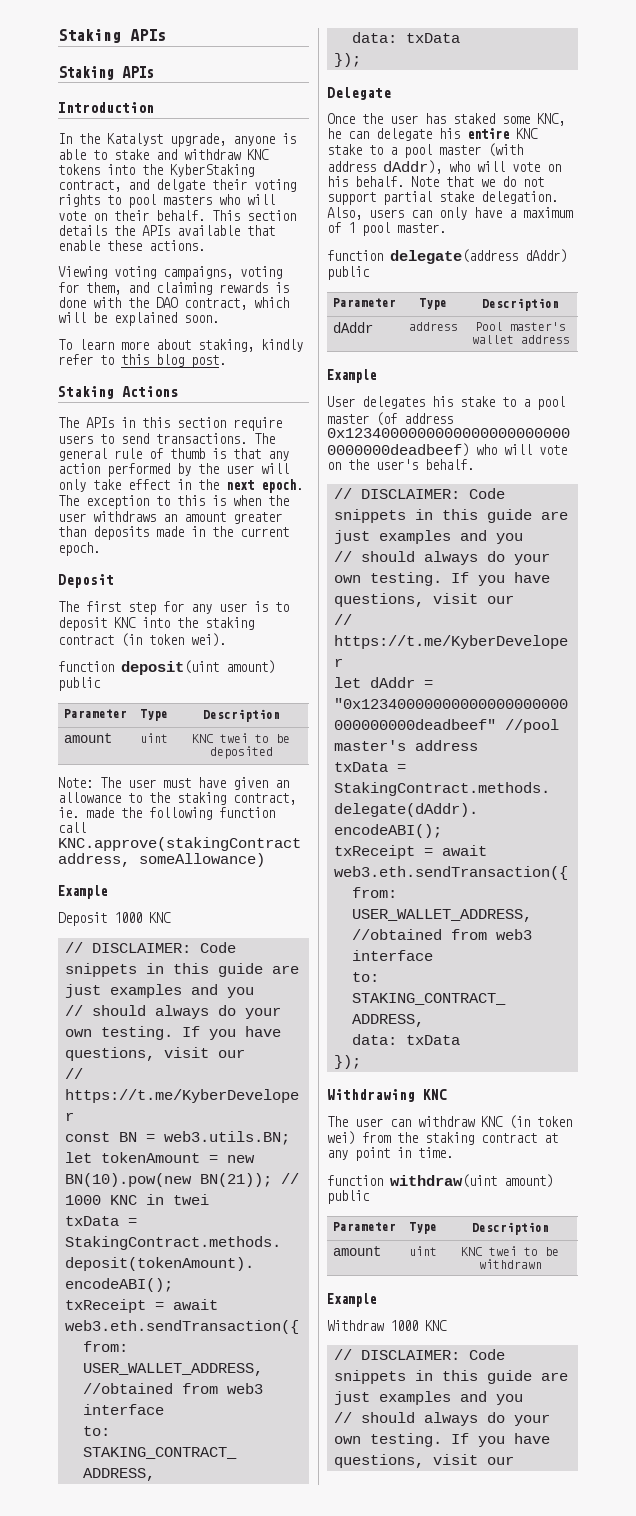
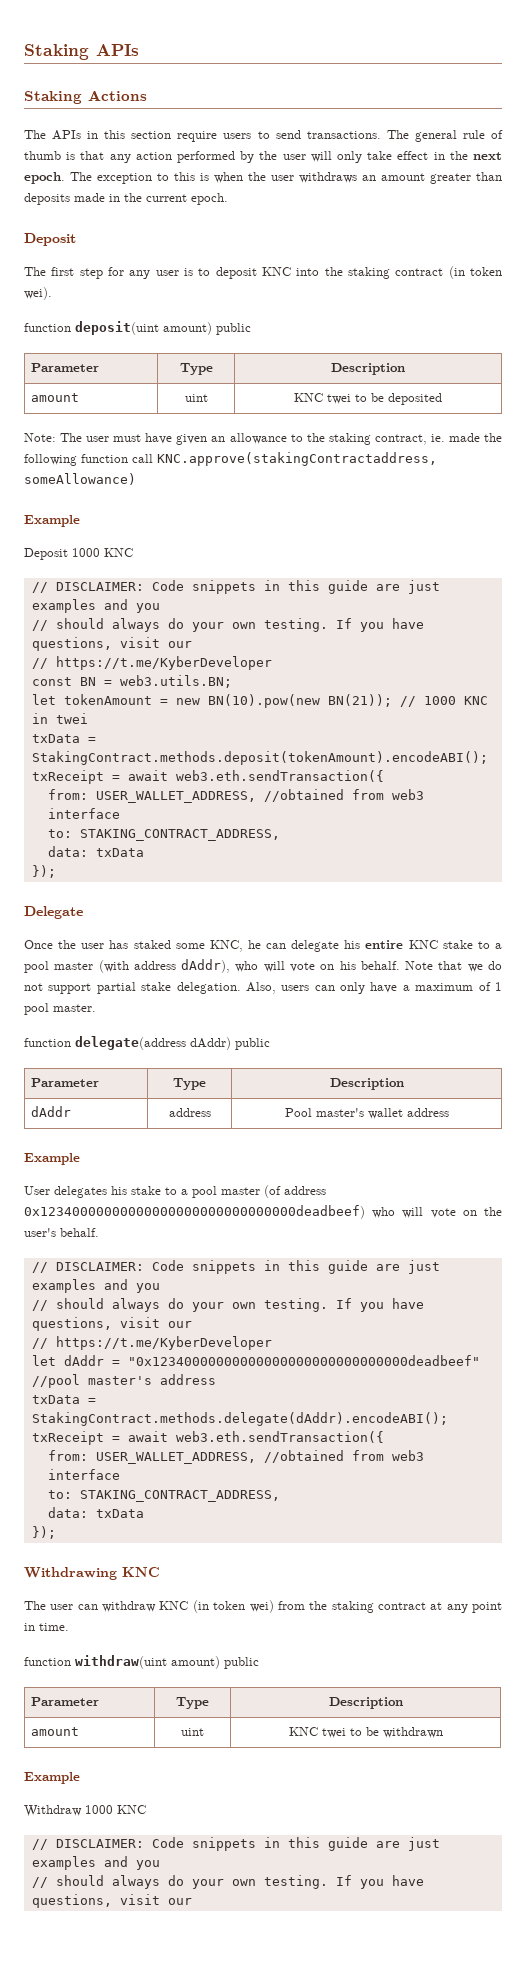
[58,29,166,43] [58,66,154,80] [58,102,154,113] [58,133,296,147] [58,149,269,160] [58,164,254,177] [58,179,296,192] [58,194,275,208] [58,210,296,221] [58,225,275,236] [58,240,205,251] [58,266,282,280] [58,282,289,295] [58,297,289,310] [58,312,219,326] [58,339,303,352] [58,354,226,368] Staking APIs // Staking APIs // Introduction // In the Katalyst upgrade, anyone is able to stake and withdraw KNC tokens into the KyberStaking contract, and delgate their voting rights to pool masters who will vote on their behalf. This section details the APIs available that enable these actions. // Viewing voting campaigns, voting for them, and claiming rewards is done with the DAO contract, which will be explained soon. // To learn more about staking, kindly refer to this blog post. -> [24,44,139,60] Staking APIs

